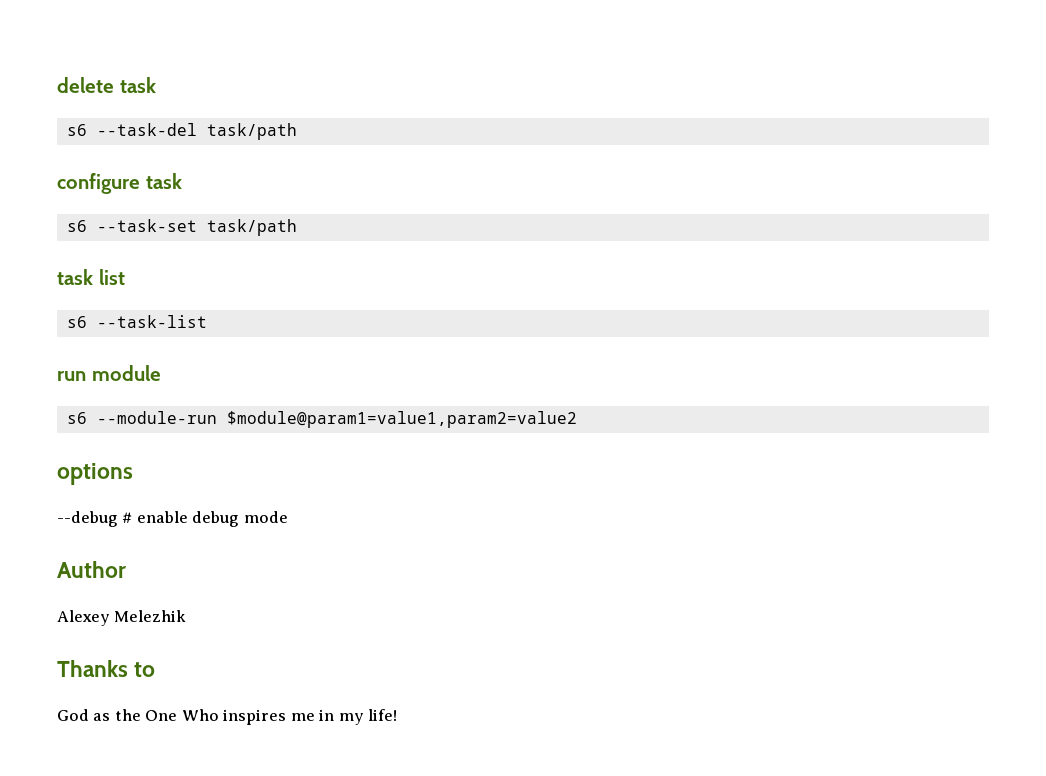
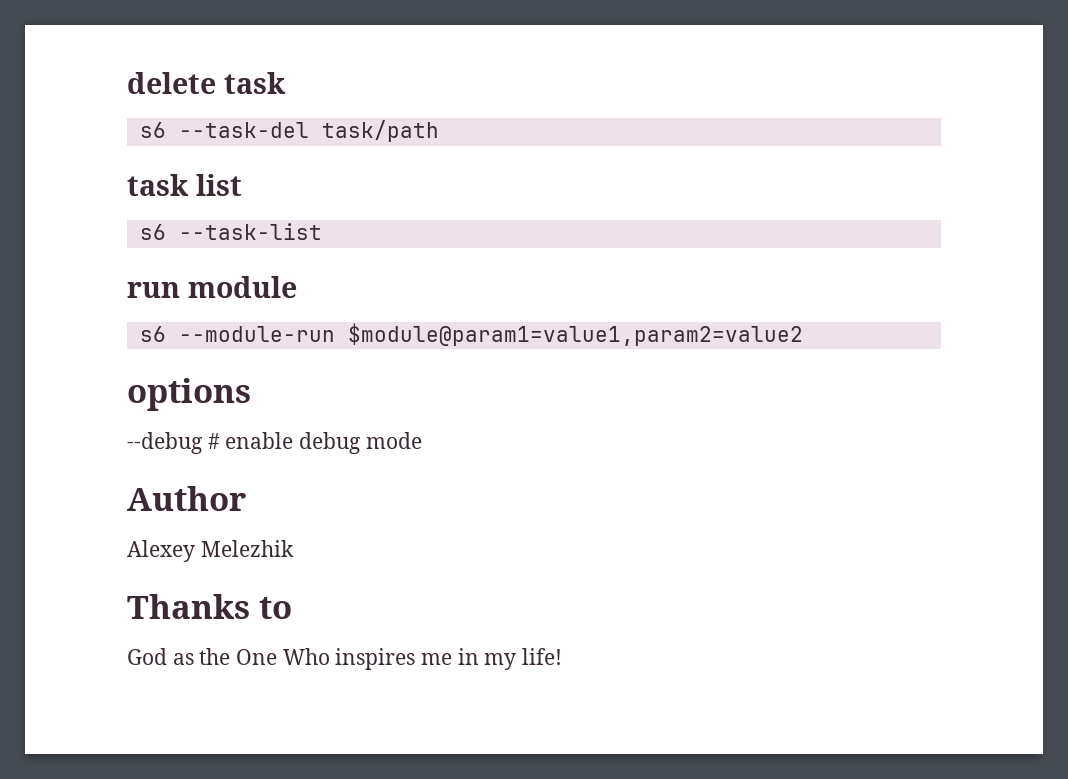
[57,173,182,194] [66,219,297,236] // configure task // s6 --task-set task/path -> (439, 131) none

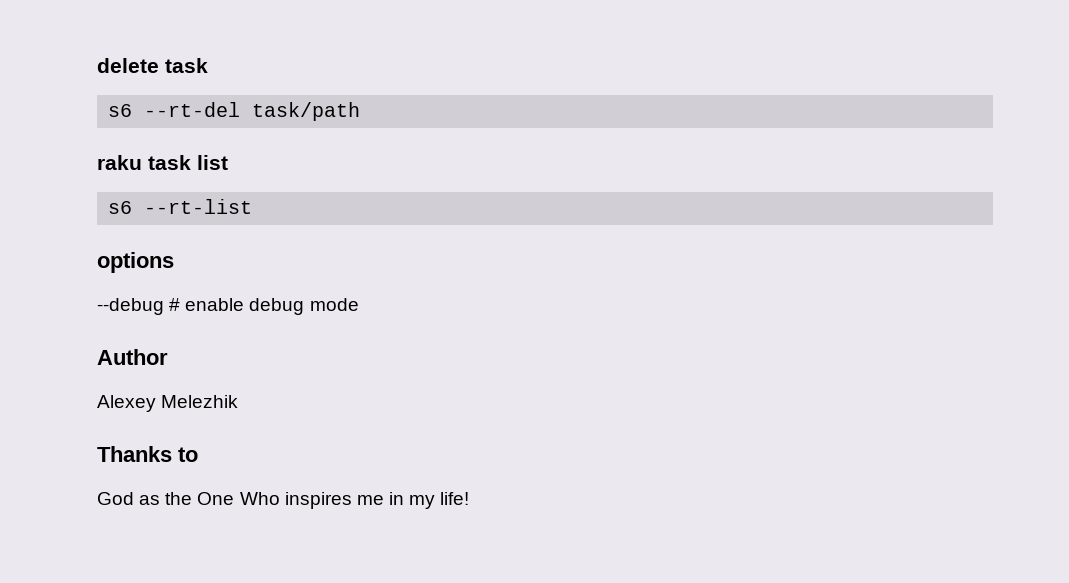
[178,122,309,138] --task-del -> [144,102,241,117] --rt-del
(439, 131) none -> [97,155,142,170] raku
[178,223,322,240] [127,276,297,298] [139,323,803,346] --task-list // run module // s6 --module-run $module@param1=value1,param2=value2 -> [144,199,253,214] --rt-list

